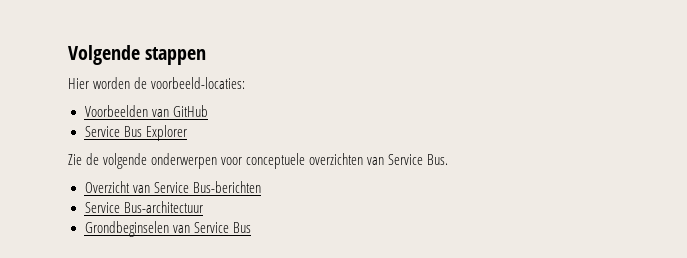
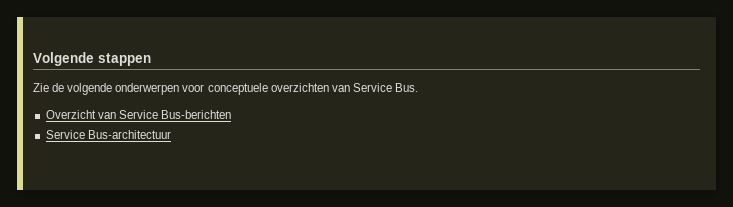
[68,77,246,89] [84,105,208,117] [84,125,187,141] // Hier worden de voorbeeld-locaties: // Voorbeelden van GitHub // Service Bus Explorer -> (151, 59) none
[84,221,251,237] // Grondbeginselen van Service Bus -> (171, 134) none

